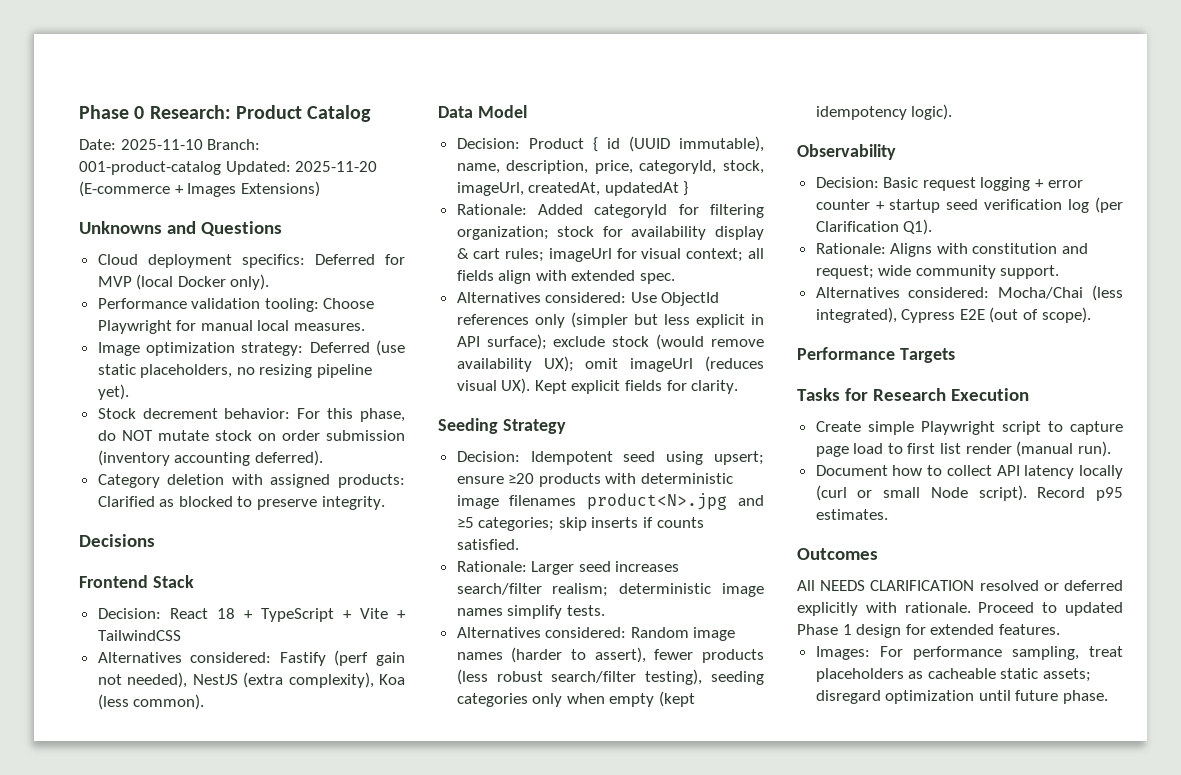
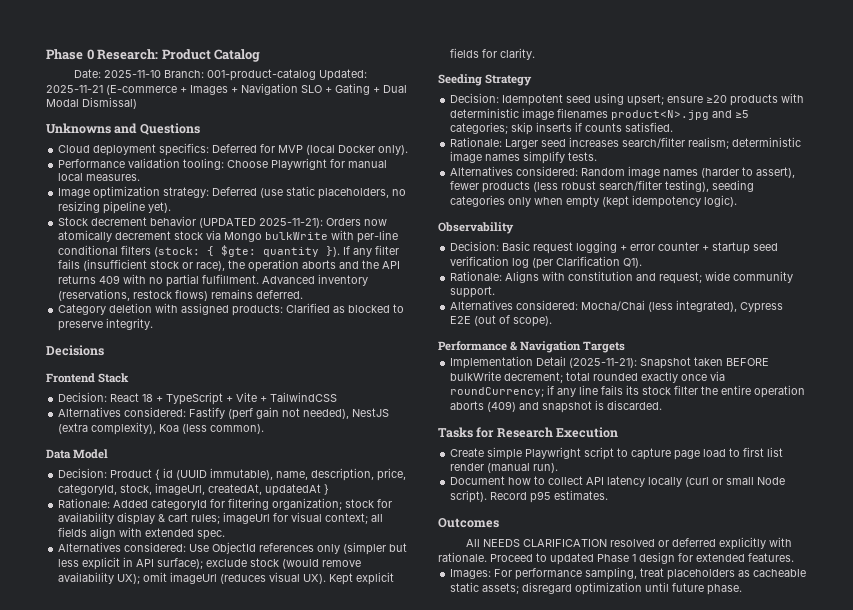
[295,161,378,172] 2025-11-20 -> [46,85,103,93] 2025-11-21
[240,181,320,197] Extensions) -> [231,83,407,95] [46,97,137,109] + Navigation SLO + Gating + Dual Modal Dismissal)
[224,408,406,422] [97,430,406,441] [97,450,323,466] behavior: For this phase, do NOT mutate stock on order submission (inventory accounting deferred). -> [150,216,388,228] [58,230,399,243] [58,245,400,257] [58,259,401,272] [58,274,369,287] [58,289,304,301] behavior (UPDATED 2025-11-21): Orders now atomically decrement stock via Mongo bulkWrite with per-line conditional filters (stock: { $gte: quantity }). If any filter fails (insufficient stock or race), the operation aborts and the API returns 409 with no partial fulfillment. Advanced inventory (reservations, restock flows) remains deferred.
(895, 353) none -> [510,341,582,353] & Navigation
(955, 355) none -> [450,356,770,369] [450,371,726,383] [450,385,806,398] [450,400,663,413] // Implementation Detail (2025-11-21): Snapshot taken BEFORE bulkWrite decrement; total rounded exactly once via roundCurrency; if any line fails its stock filter the entire operation aborts (409) and snapshot is discarded.

